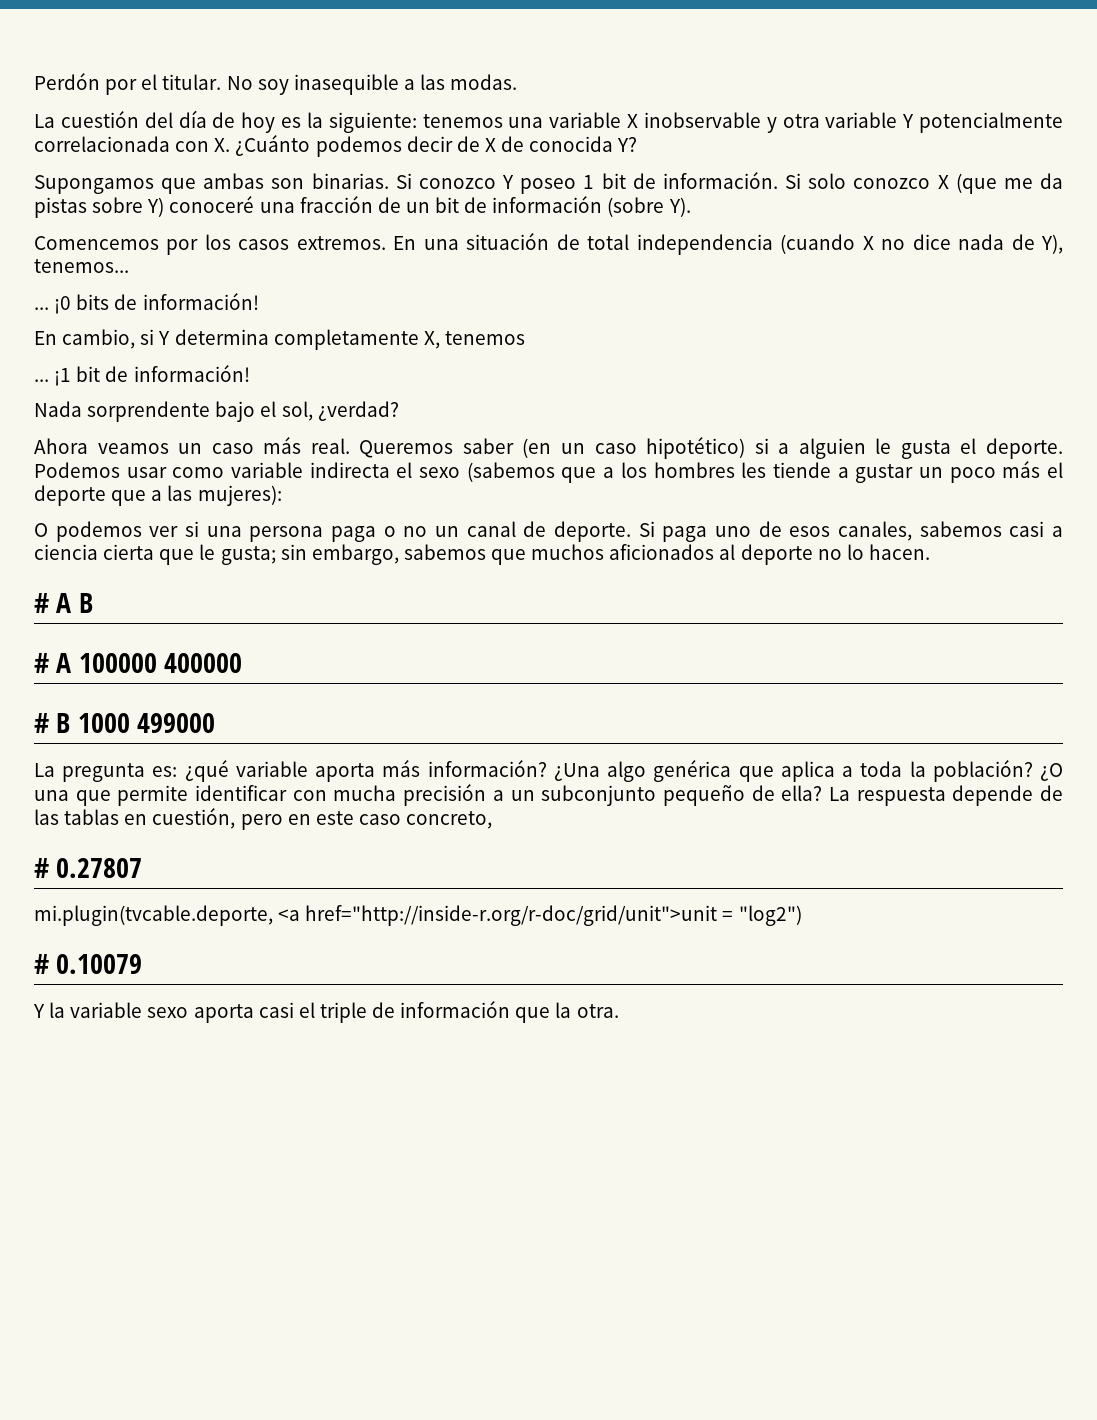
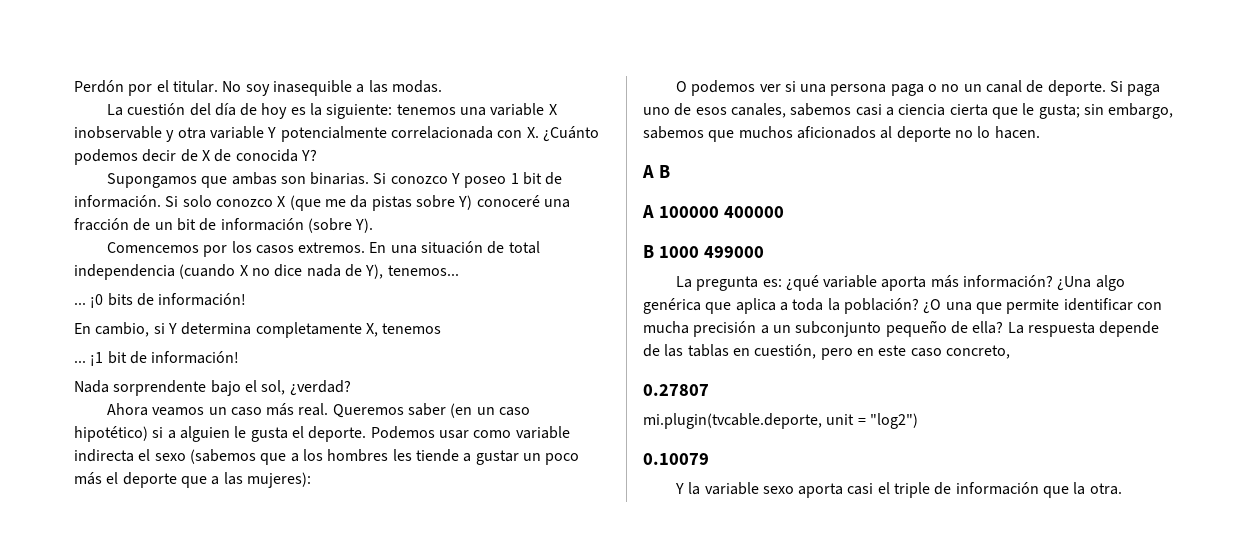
[34,593,49,613] # -> (1040, 132) none
[34,653,49,673] # -> (670, 171) none
[34,713,49,733] # -> (784, 212) none
[34,858,49,878] # -> (1010, 352) none
[278,905,718,926] <a href="http://inside-r.org/r-doc/grid/unit">unit -> [826,414,855,425] unit
[34,954,49,974] # -> (918, 421) none

